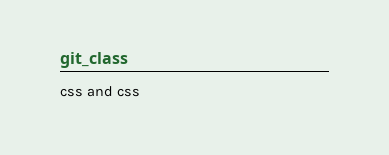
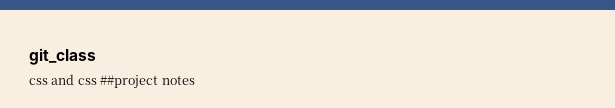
(140, 92) none -> [100,75,195,89] ##project notes

